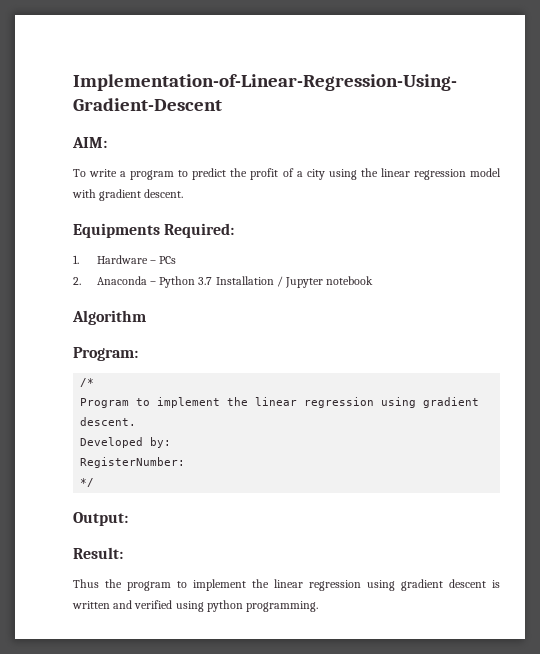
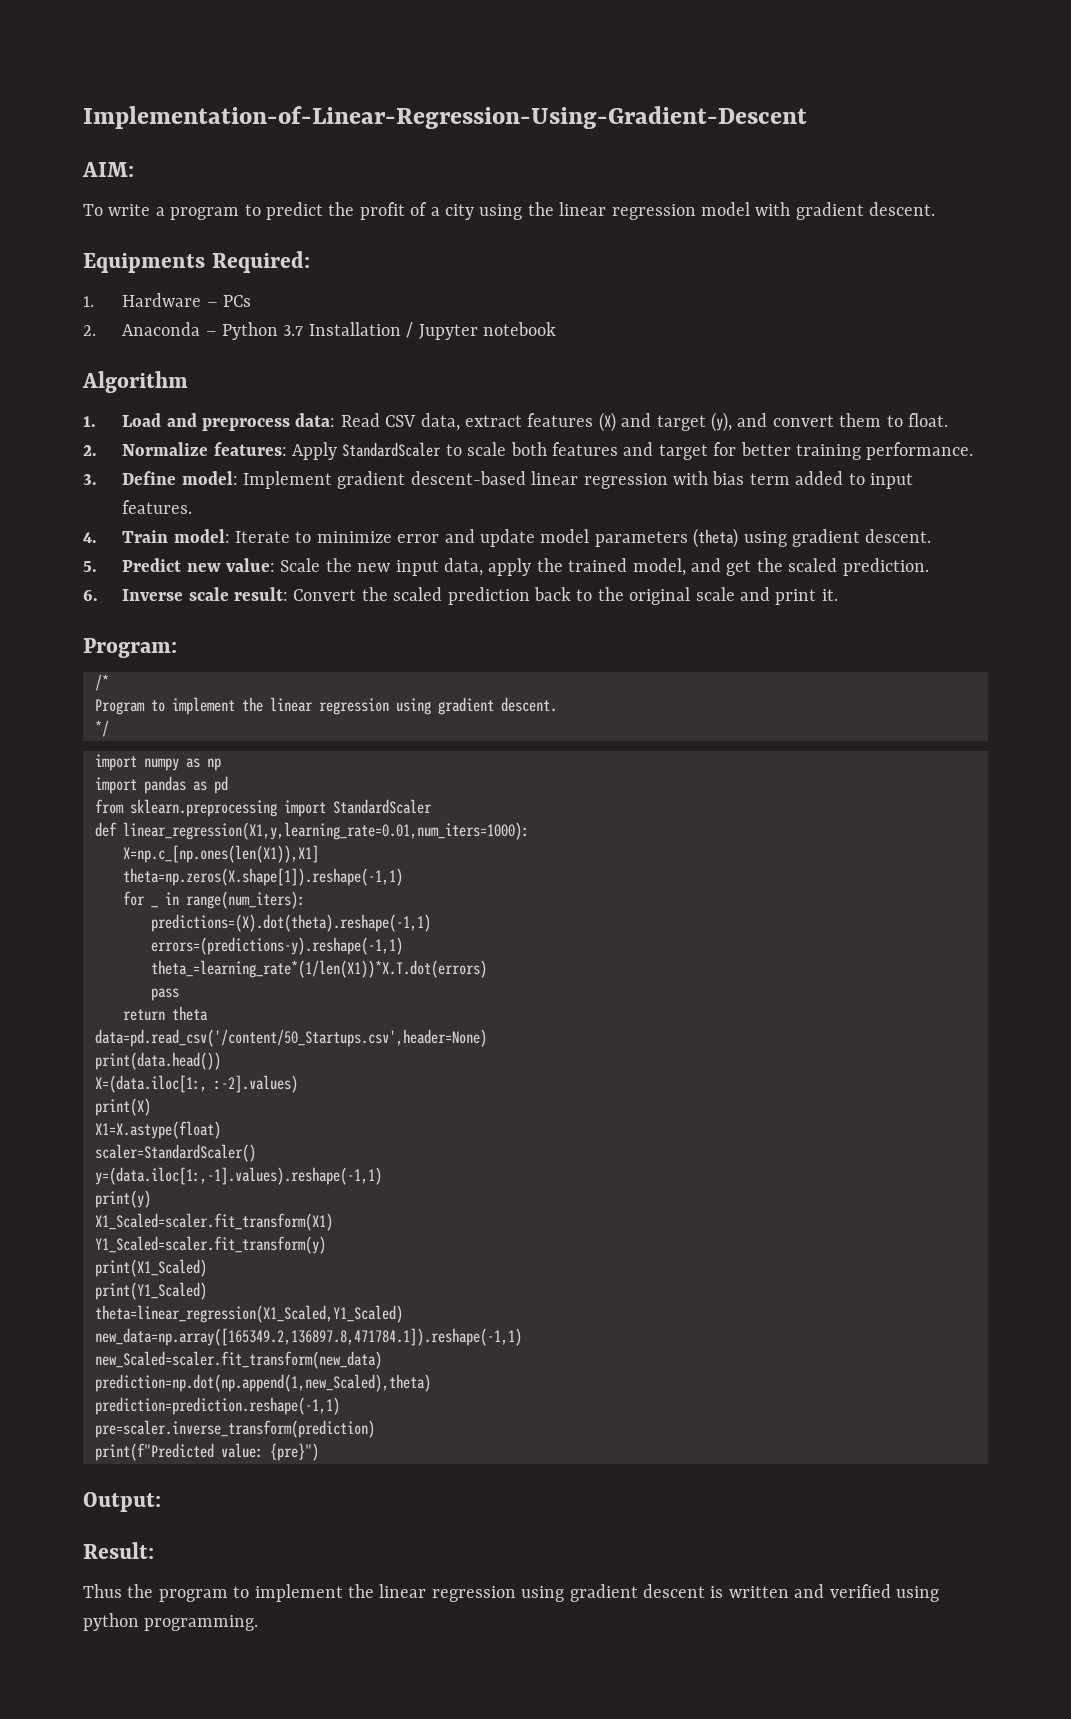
(146, 317) none -> [83,412,949,432] [83,442,974,460] [83,471,914,489] [122,500,193,514] [83,528,932,548] [83,558,929,576] [83,587,838,605] // 1. Load and preprocess data: Read CSV data, extract features (X) and target (y), and convert them to float. // 2. Normalize features: Apply StandardScaler to scale both features and target for better training performance. // 3. Define model: Implement gradient descent-based linear regression with bias term added to input features. // 4. Train model: Iterate to minimize error and update model parameters (theta) using gradient descent. // 5. Predict new value: Scale the new input data, apply the trained model, and get the scaled prediction. // 6. Inverse scale result: Convert the scaled prediction back to the original scale and print it.
[80,437,172,448] [80,457,186,468] [80,478,95,487] Developed by: // RegisterNumber: // */ -> [95,720,109,737] [95,754,221,771] [95,776,228,794] [95,799,432,817] [95,822,529,840] [123,845,319,863] [123,868,403,886] [123,891,158,908] [165,891,305,909] [151,914,431,932] [151,937,403,955] [151,960,487,978] [151,988,179,1001] [123,1006,208,1021] [95,1029,487,1047] [95,1052,221,1070] [95,1075,298,1093] [95,1098,151,1116] [95,1121,221,1139] [95,1144,256,1162] [95,1167,382,1185] [95,1190,151,1208] [95,1213,333,1231] [95,1236,326,1254] [95,1259,207,1277] [95,1282,207,1300] [95,1305,403,1323] [95,1328,522,1346] [95,1351,382,1369] [95,1374,431,1392] [95,1397,340,1415] [95,1420,375,1438] [95,1443,319,1461] */ // import numpy as np // import pandas as pd // from sklearn.preprocessing import StandardScaler // def linear_regression(X1,y,learning_rate=0.01,num_iters=1000): // X=np.c_[np.ones(len(X1)),X1] // theta=np.zeros(X.shape[1]).reshape(-1,1) // for _ in range(num_iters): // predictions=(X).dot(theta).reshape(-1,1) // errors=(predictions-y).reshape(-1,1) // theta_=learning_rate*(1/len(X1))*X.T.dot(errors) // pass // return theta // data=pd.read_csv('/content/50_Startups.csv',header=None) // print(data.head()) // X=(data.iloc[1:, :-2].values) // print(X) // X1=X.astype(float) // scaler=StandardScaler() // y=(data.iloc[1:,-1].values).reshape(-1,1) // print(y) // X1_Scaled=scaler.fit_transform(X1) // Y1_Scaled=scaler.fit_transform(y) // print(X1_Scaled) // print(Y1_Scaled) // theta=linear_regression(X1_Scaled,Y1_Scaled) // new_data=np.array([165349.2,136897.8,471784.1]).reshape(-1,1) // new_Scaled=scaler.fit_transform(new_data) // prediction=np.dot(np.append(1,new_Scaled),theta) // prediction=prediction.reshape(-1,1) // pre=scaler.inverse_transform(prediction) // print(f"Predicted value: {pre}")

